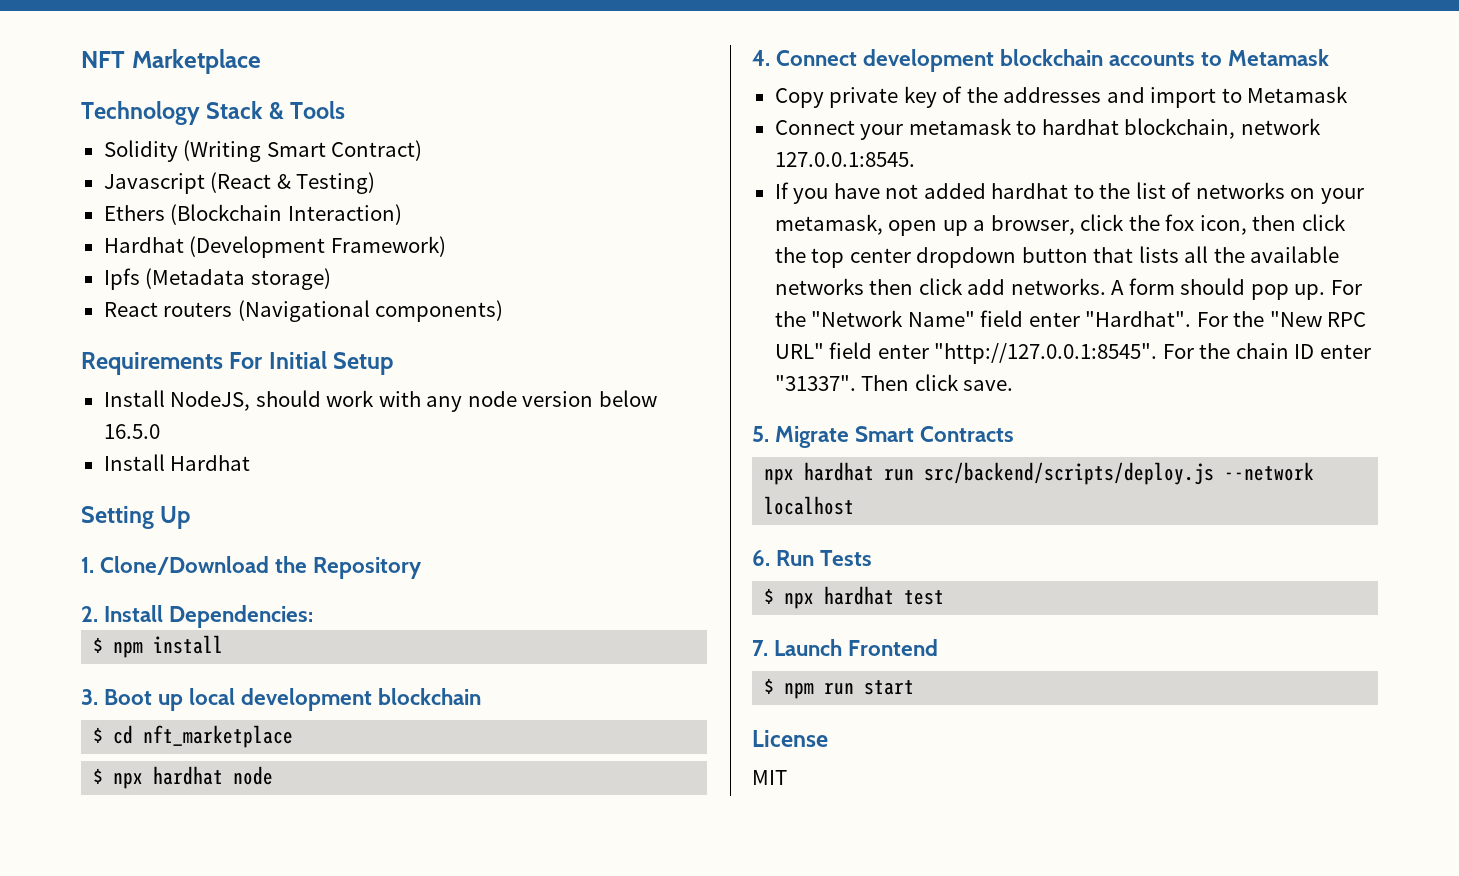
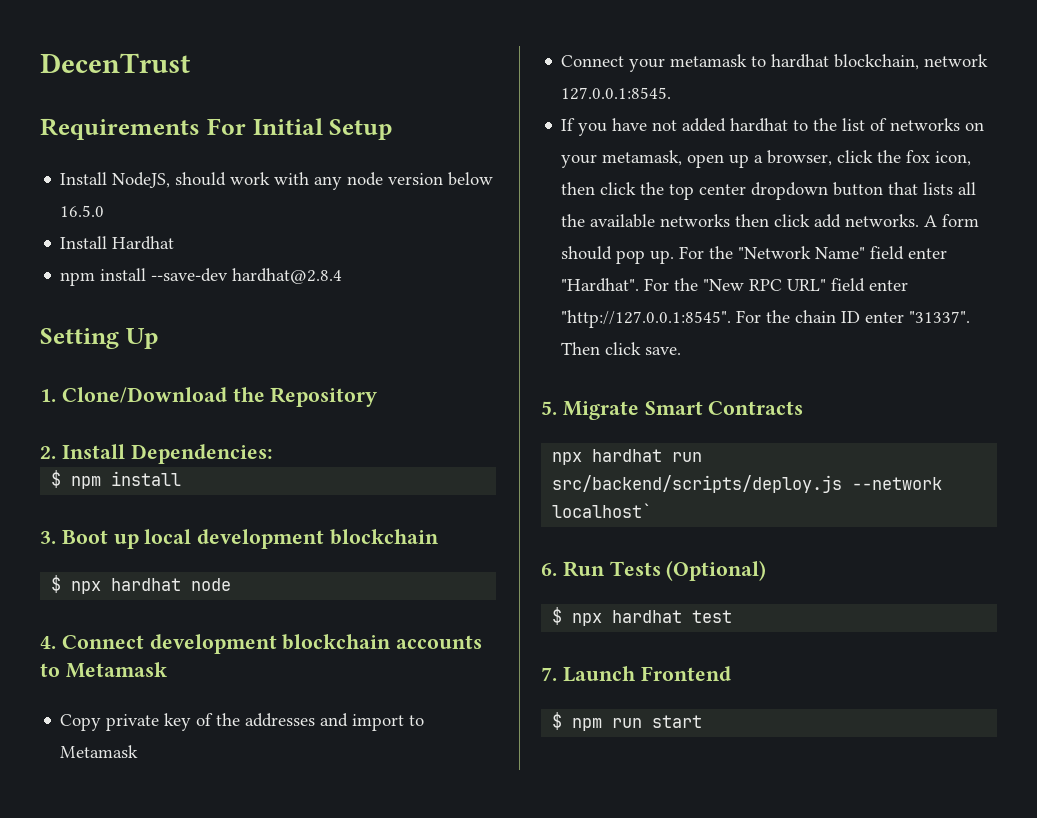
[81,49,261,74] [81,101,346,125] [103,140,423,162] [103,172,376,194] [103,204,402,225] [103,236,446,258] [103,268,331,290] [103,300,504,322] NFT Marketplace // Technology Stack & Tools // Solidity (Writing Smart Contract) // Javascript (React & Testing) // Ethers (Blockchain Interaction) // Hardhat (Development Framework) // Ipfs (Metadata storage) // React routers (Navigational components) -> [40,53,190,73] DecenTrust
(251, 463) none -> [60,268,343,286] // npm install --save-dev hardhat@2.8.4
[93,725,294,748] // $ cd nft_marketplace -> (440, 537) none
[764,496,855,515] localhost -> [552,503,653,518] localhost`
(873, 558) none -> [666,560,767,581] (Optional)
[752,730,828,747] [752,770,787,785] // License // MIT -> (703, 721) none

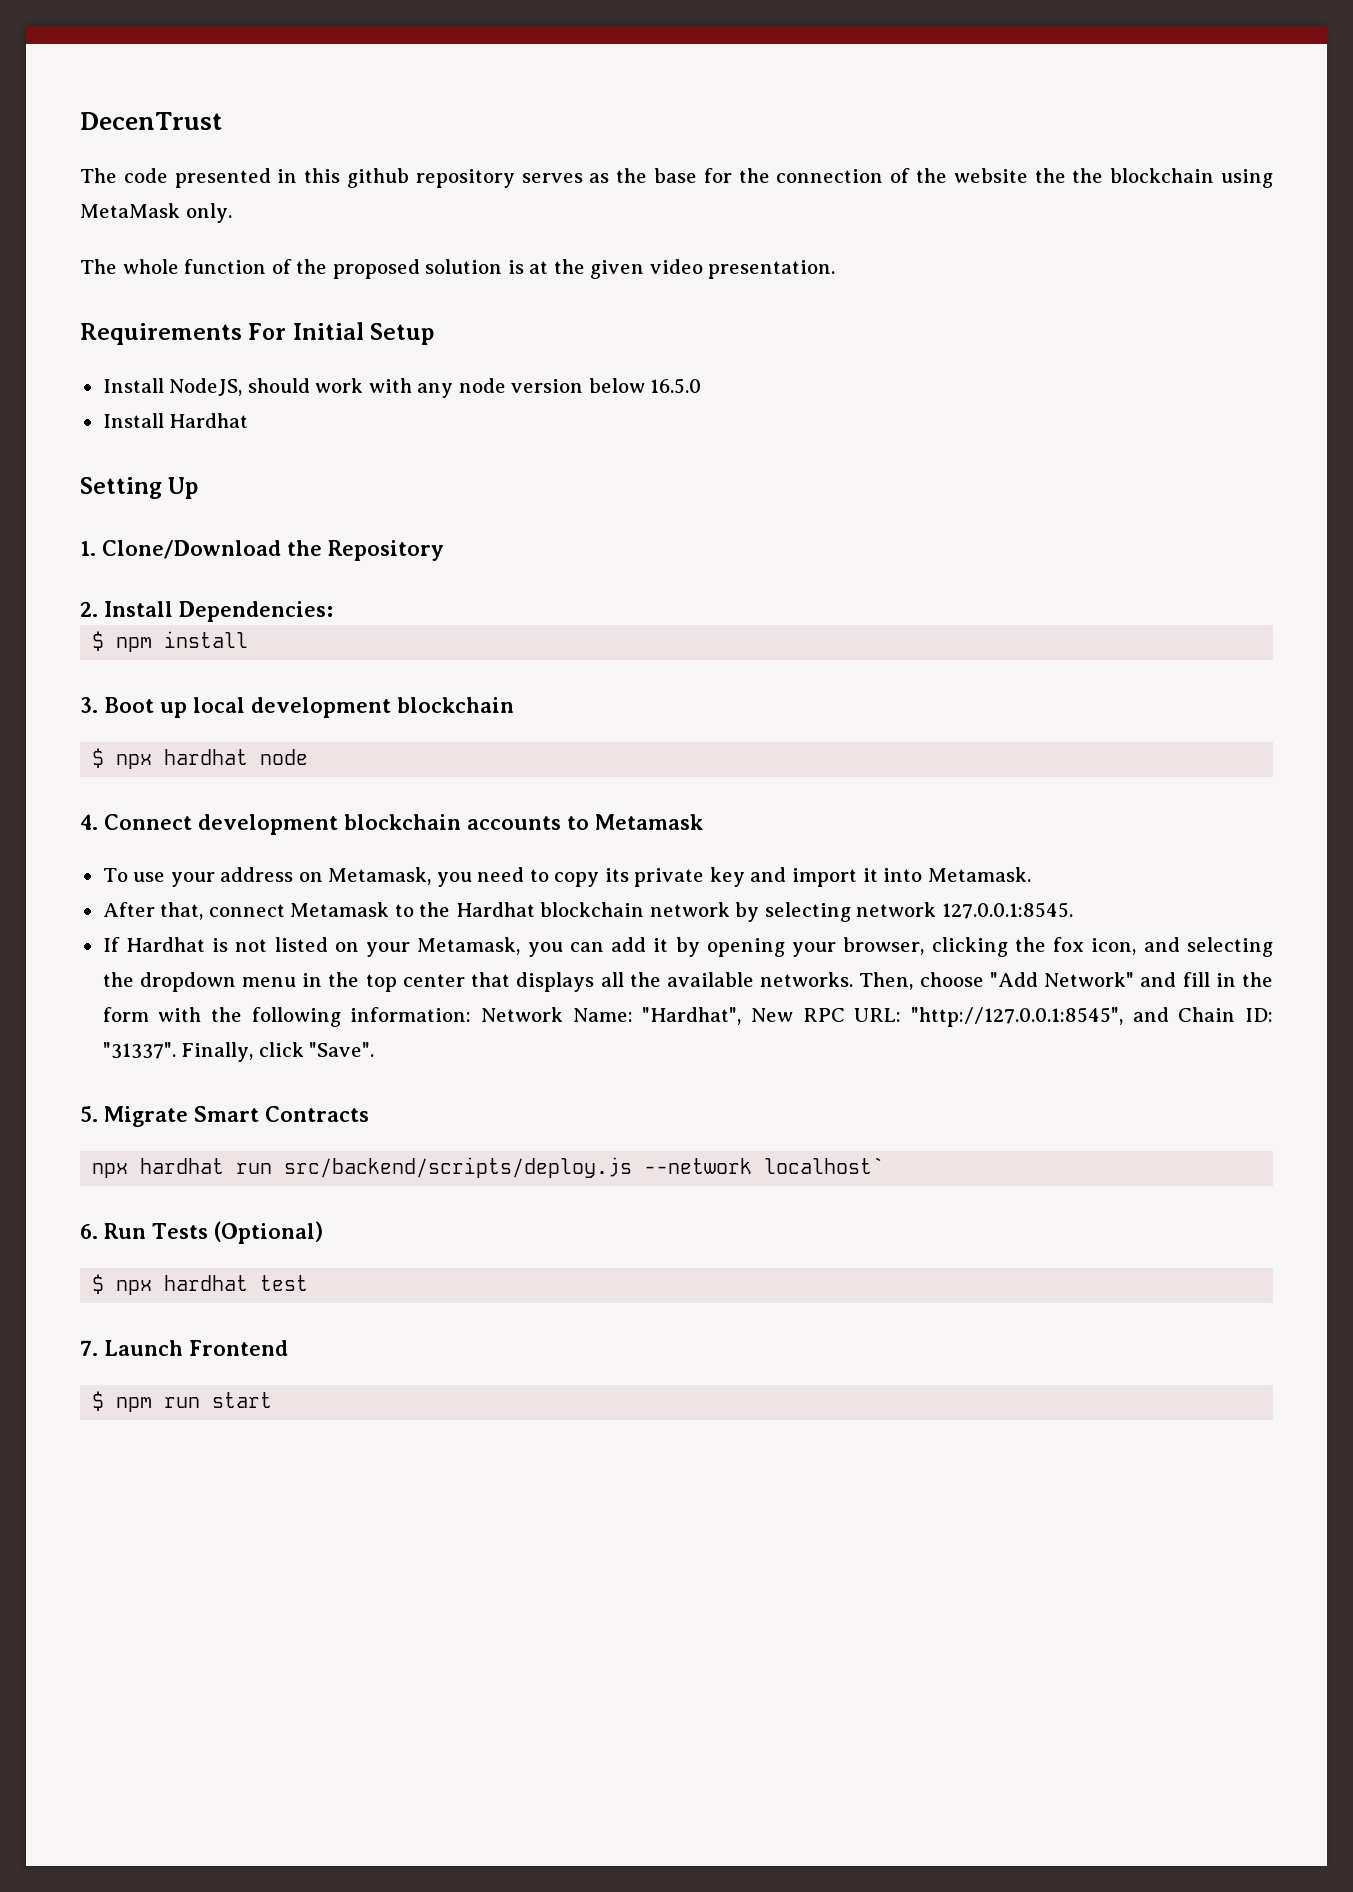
(190, 63) none -> [80,168,1273,188] [80,203,232,223] [80,259,836,279] // The code presented in this github repository serves as the base for the connection of the website the the blockchain using MetaMask only. // The whole function of the proposed solution is at the given video presentation.
[60,268,343,286] // npm install --save-dev hardhat@2.8.4 -> (249, 420) none
[60,713,425,731] [60,745,139,758] [561,54,989,72] [561,87,672,100] [561,118,985,136] [561,150,972,168] [561,182,977,200] [561,214,980,228] [561,246,948,264] [561,278,909,292] [561,310,971,328] [561,342,682,355] Copy private key of the addresses and import to Metamask // Connect your metamask to hardhat blockchain, network 127.0.0.1:8545. // If you have not added hardhat to the list of networks on your metamask, open up a browser, click the fox icon, then click the top center dropdown button that lists all the available networks then click add networks. A form should pop up. For the "Network Name" field enter "Hardhat". For the "New RPC URL" field enter "http://127.0.0.1:8545". For the chain ID enter "31337". Then click save. -> [102,867,1031,887] [102,902,1073,922] [102,937,1273,957] [102,972,1273,992] [102,1007,1274,1027] [102,1042,375,1062] To use your address on Metamask, you need to copy its private key and import it into Metamask. // After that, connect Metamask to the Hardhat blockchain network by selecting network 127.0.0.1:8545. // If Hardhat is not listed on your Metamask, you can add it by opening your browser, clicking the fox icon, and selecting the dropdown menu in the top center that displays all the available networks. Then, choose "Add Network" and fill in the form with the following information: Network Name: "Hardhat", New RPC URL: "http://127.0.0.1:8545", and Chain ID: "31337". Finally, click "Save".

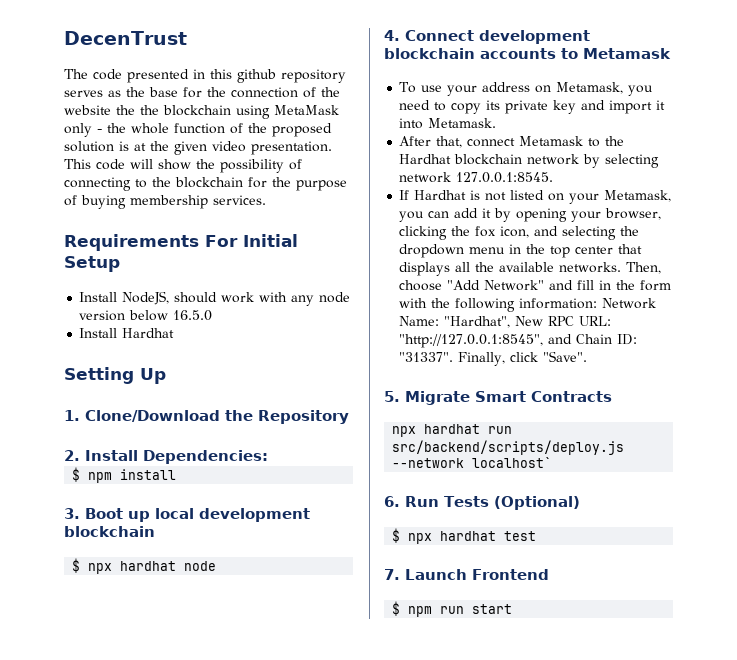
[185,203,232,223] [80,259,117,274] only. // The -> [64,123,126,137] only - the
(836, 269) none -> [64,159,302,173] [64,177,347,191] [64,195,266,209] This code will show the possibility of connecting to the blockchain for the purpose of buying membership services.

